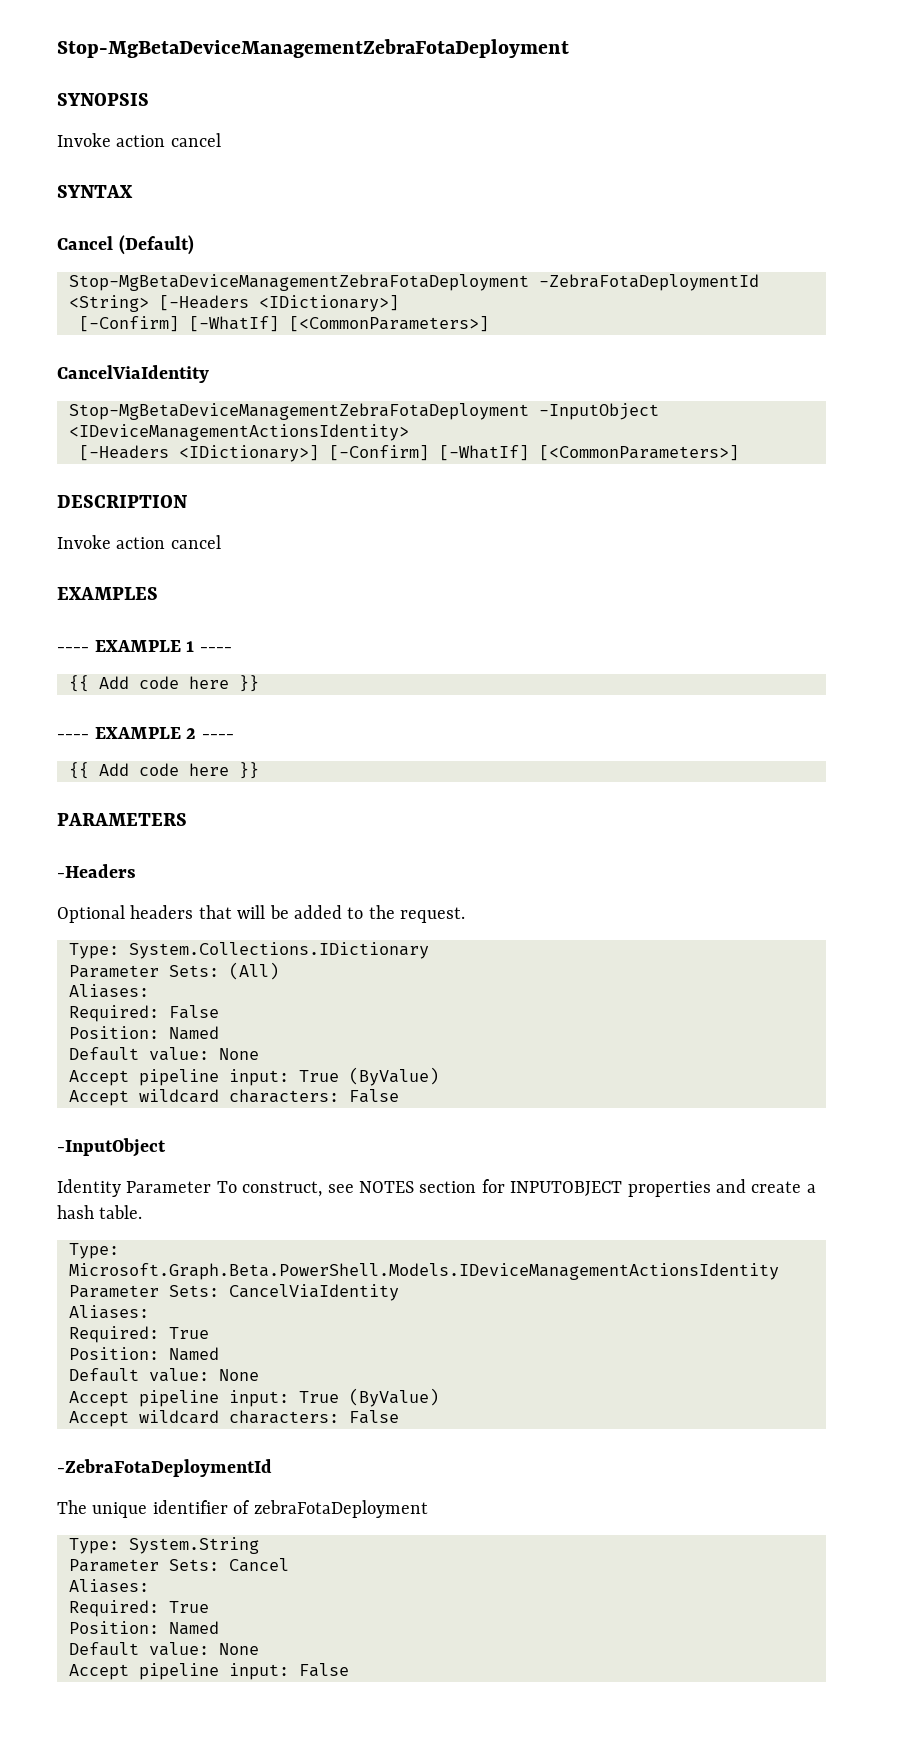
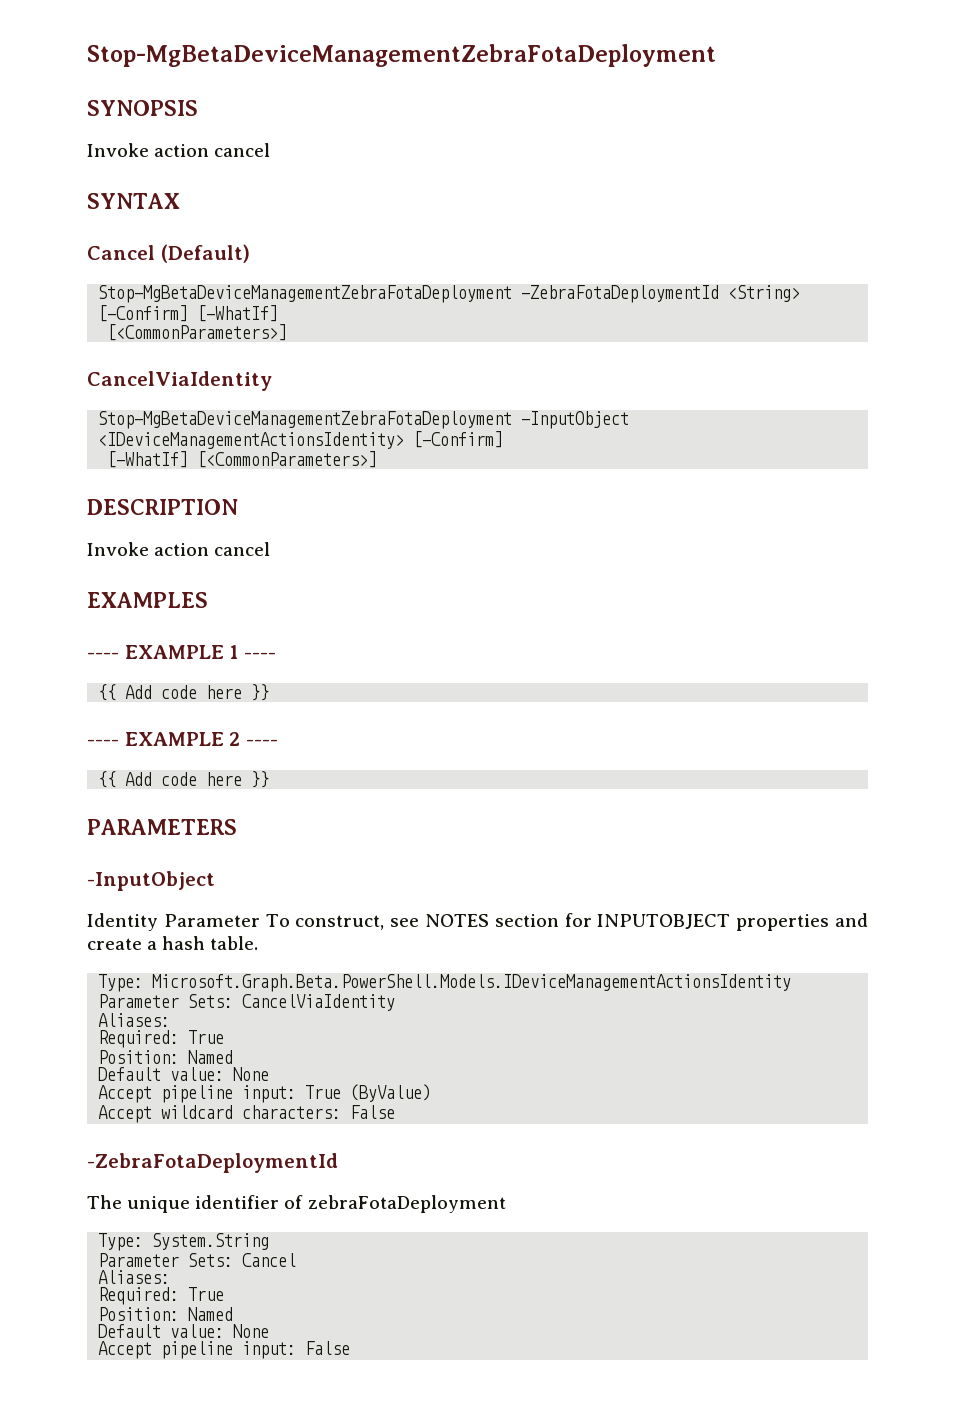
[159,295,399,312] [79,316,279,332] [-Headers <IDictionary>] // [-Confirm] [-WhatIf] -> [98,305,279,322] [-Confirm] [-WhatIf] //
[79,445,429,462] // [-Headers <IDictionary>] [-Confirm] -> [413,431,504,448] [-Confirm] //
[57,864,136,878] [57,905,466,923] [69,942,429,959] [69,962,279,980] [69,984,149,998] [69,1005,219,1022] [69,1026,219,1040] [69,1047,259,1061] [69,1067,439,1086] [69,1089,399,1106] // -Headers // Optional headers that will be added to the request. // Type: System.Collections.IDictionary // Parameter Sets: (All) // Aliases: // Required: False // Position: Named // Default value: None // Accept pipeline input: True (ByValue) // Accept wildcard characters: False -> (237, 827) none

